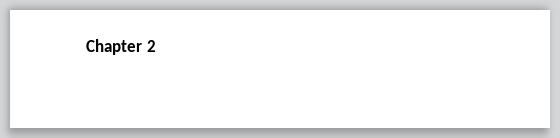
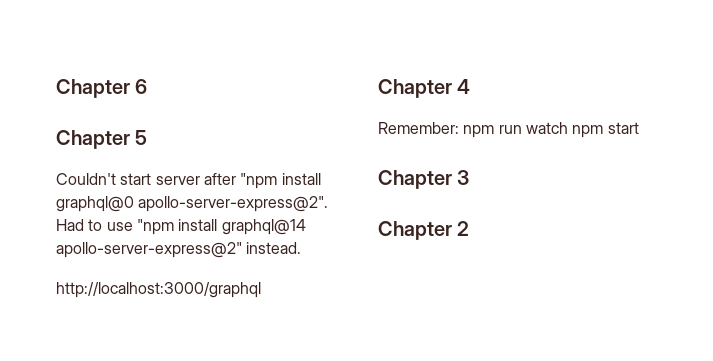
[86,39,142,55] Chapter -> [56,79,148,98] [56,130,148,149] [56,173,321,189] [56,196,329,212] [56,219,306,235] [56,242,302,258] [56,282,261,298] [378,79,471,98] [378,122,639,138] [378,170,470,189] [378,221,452,240] Chapter 6 // Chapter 5 // Couldn't start server after "npm install graphql@0 apollo-server-express@2". Had to use "npm install graphql@14 apollo-server-express@2" instead. // http://localhost:3000/graphql // Chapter 4 // Remember: npm run watch npm start // Chapter 3 // Chapter

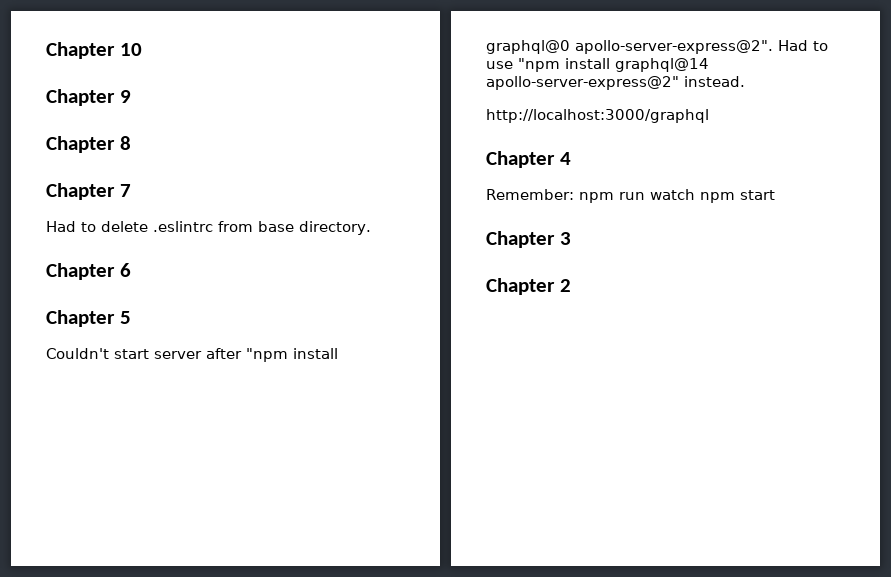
[56,79,130,98] Chapter -> [46,42,142,59] [46,89,131,106] [46,136,131,153] [46,183,131,200] [46,221,371,235] [46,263,115,280] Chapter 10 // Chapter 9 // Chapter 8 // Chapter 7 // Had to delete .eslintrc from base directory. // Chapter

